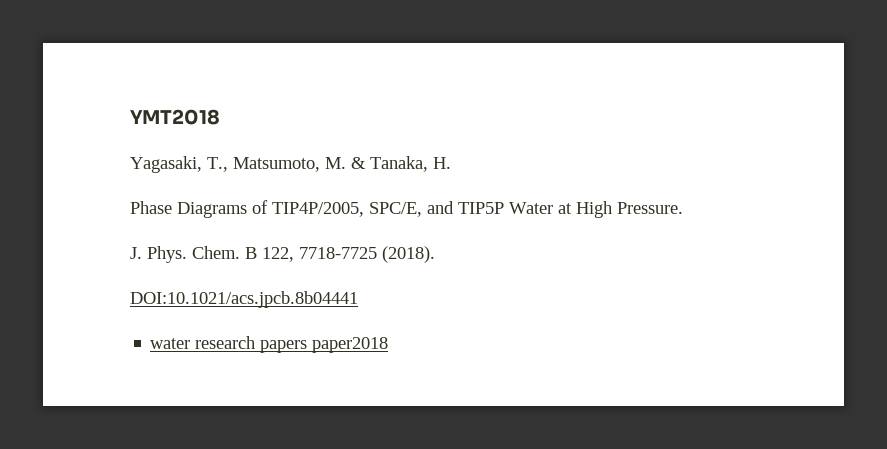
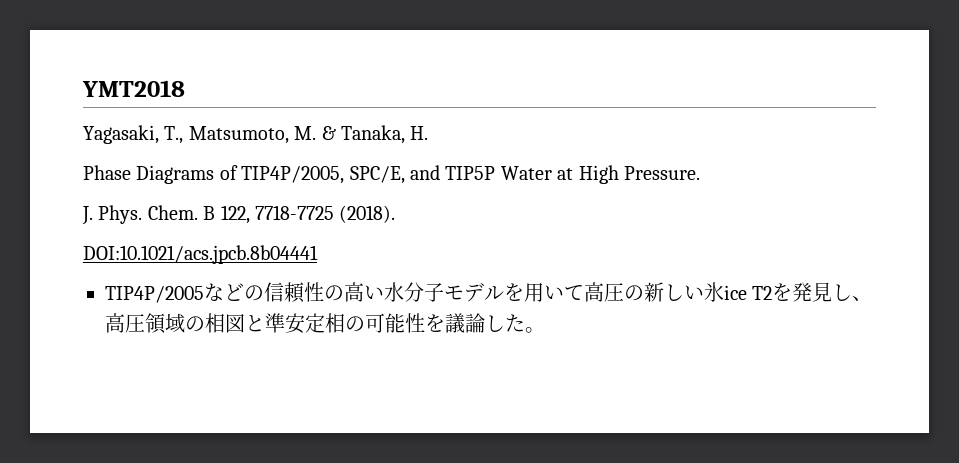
[150,336,389,353] water research papers paper2018 -> [105,282,873,303] [105,313,545,334] TIP4P/2005などの信頼性の高い水分子モデルを用いて高圧の新しい氷ice T2を発見し、高圧領域の相図と準安定相の可能性を議論した。

